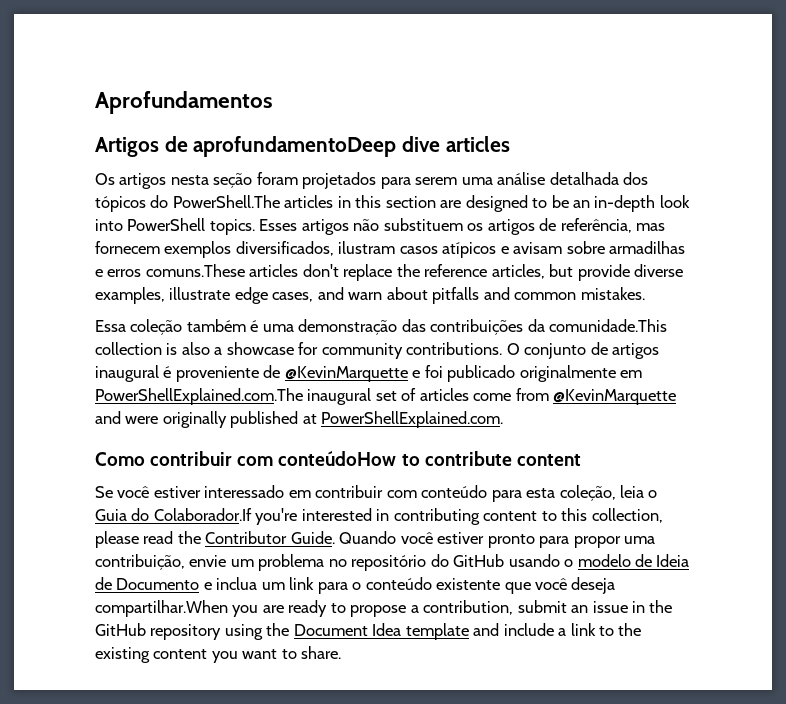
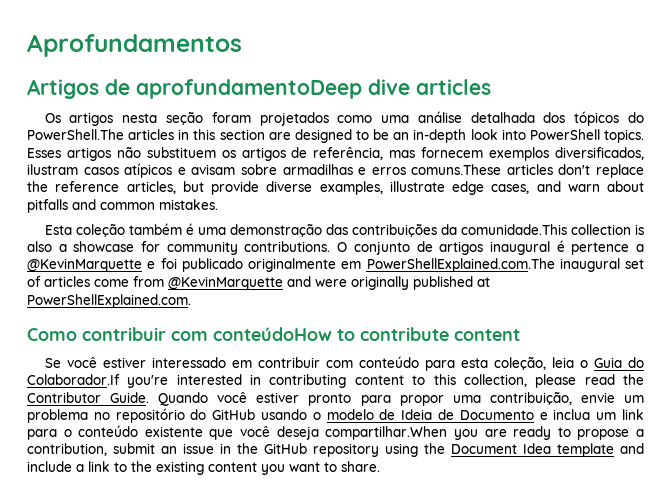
[380,177,458,189] para serem -> [337,115,373,123] como
[95,320,126,332] Essa -> [44,225,72,235] Esta
[175,365,281,382] proveniente de -> [571,242,645,255] pertence a

